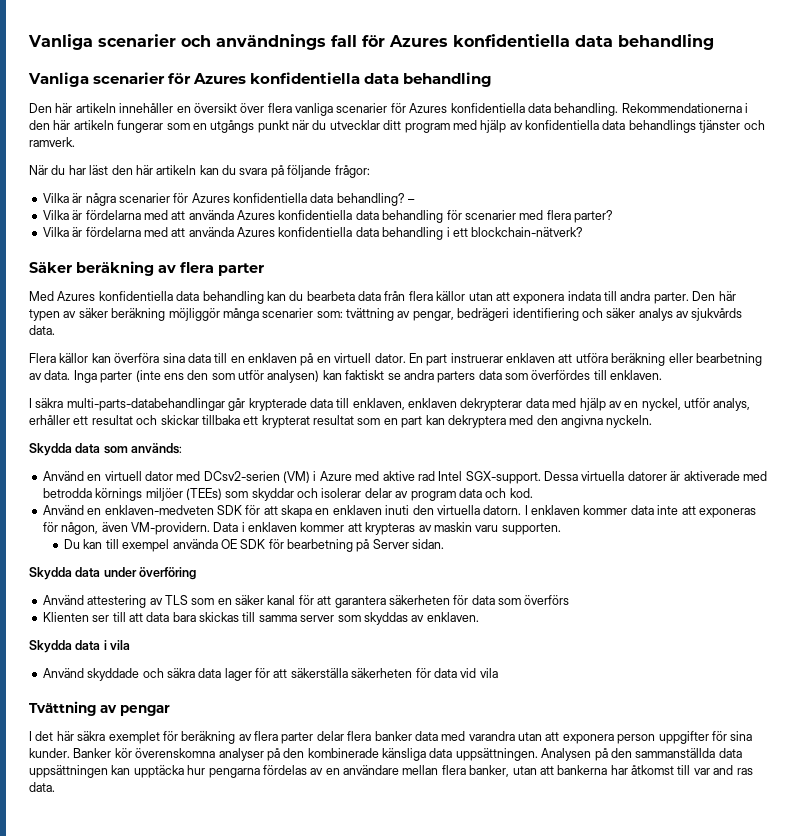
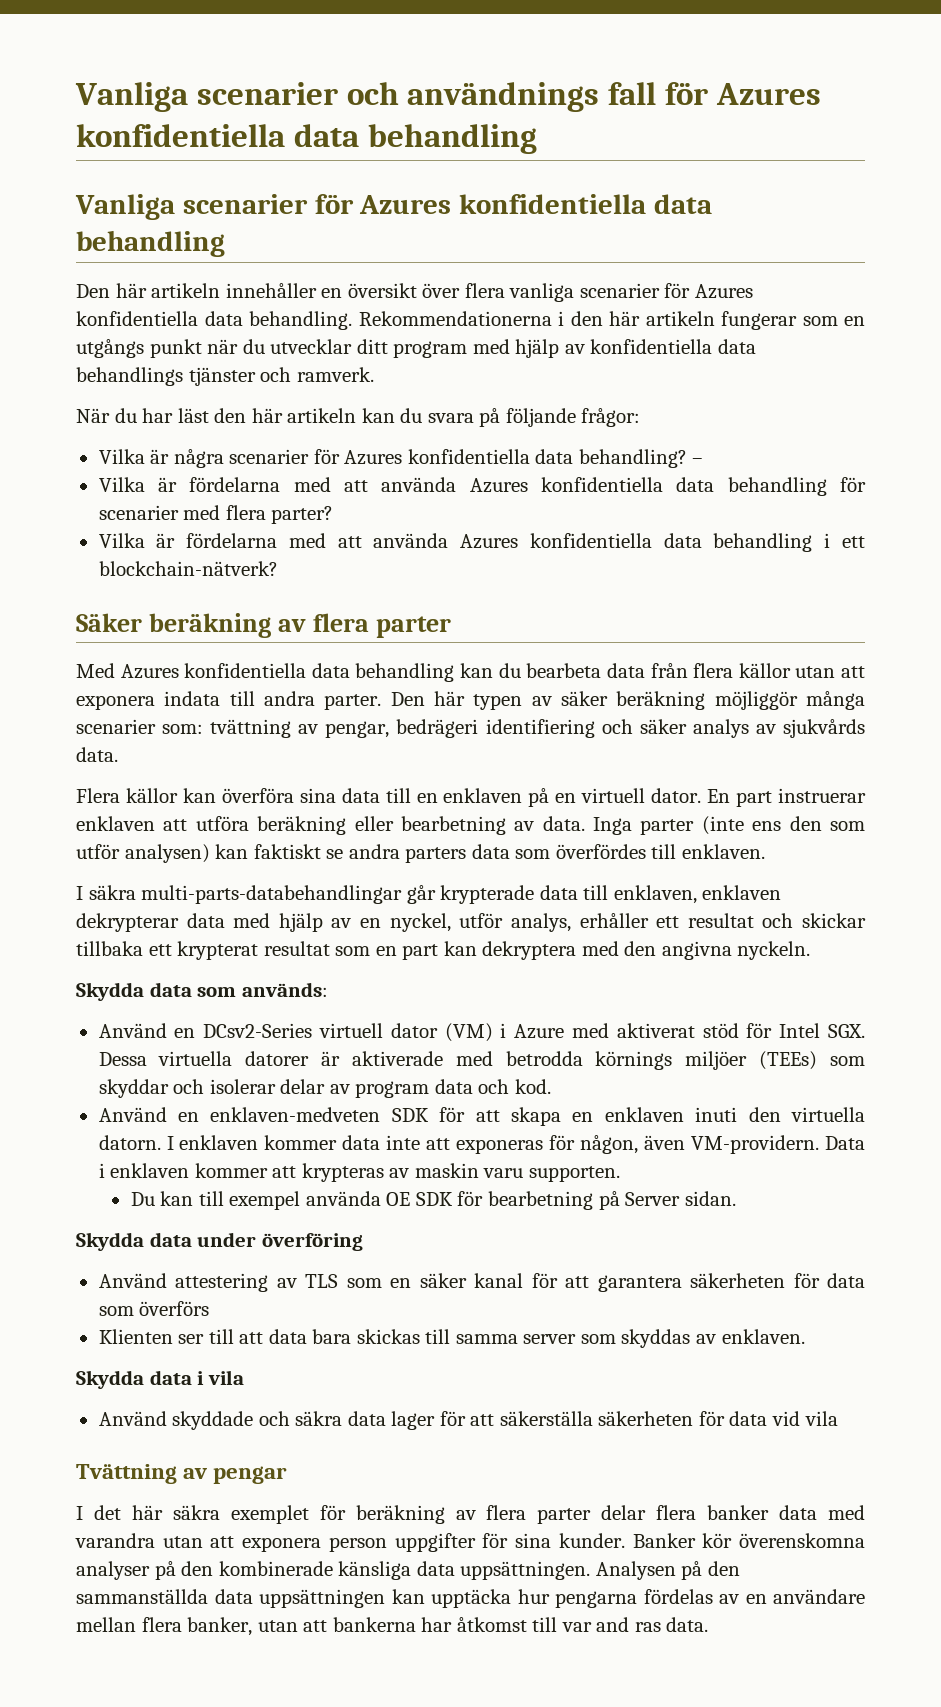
(102, 477) none -> [203,1023,313,1038] DCsv2-Series
[176,471,280,481] med DCsv2-serien -> (438, 1030) none
[382,471,541,484] aktive rad Intel SGX-support. -> [616,1023,866,1038] aktiverat stöd för Intel SGX.

